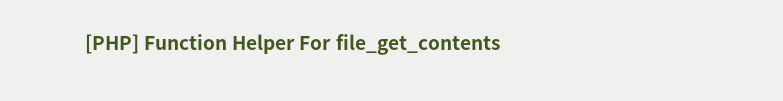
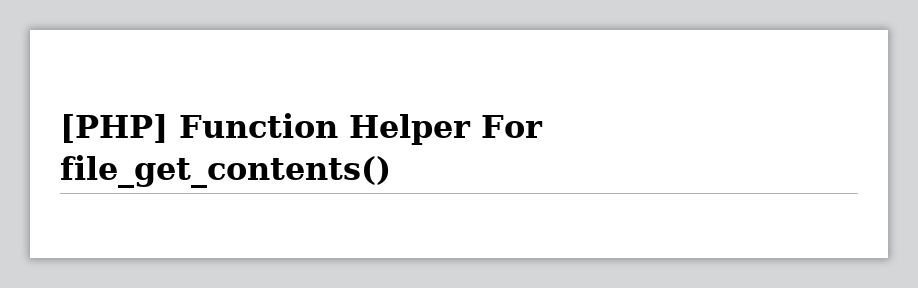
[335,34,500,55] file_get_contents -> [60,155,391,188] file_get_contents()

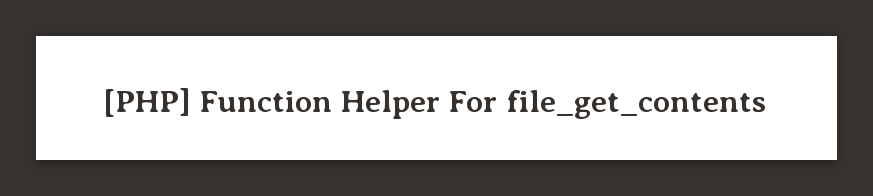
[60,155,391,188] file_get_contents() -> [505,90,766,119] file_get_contents

